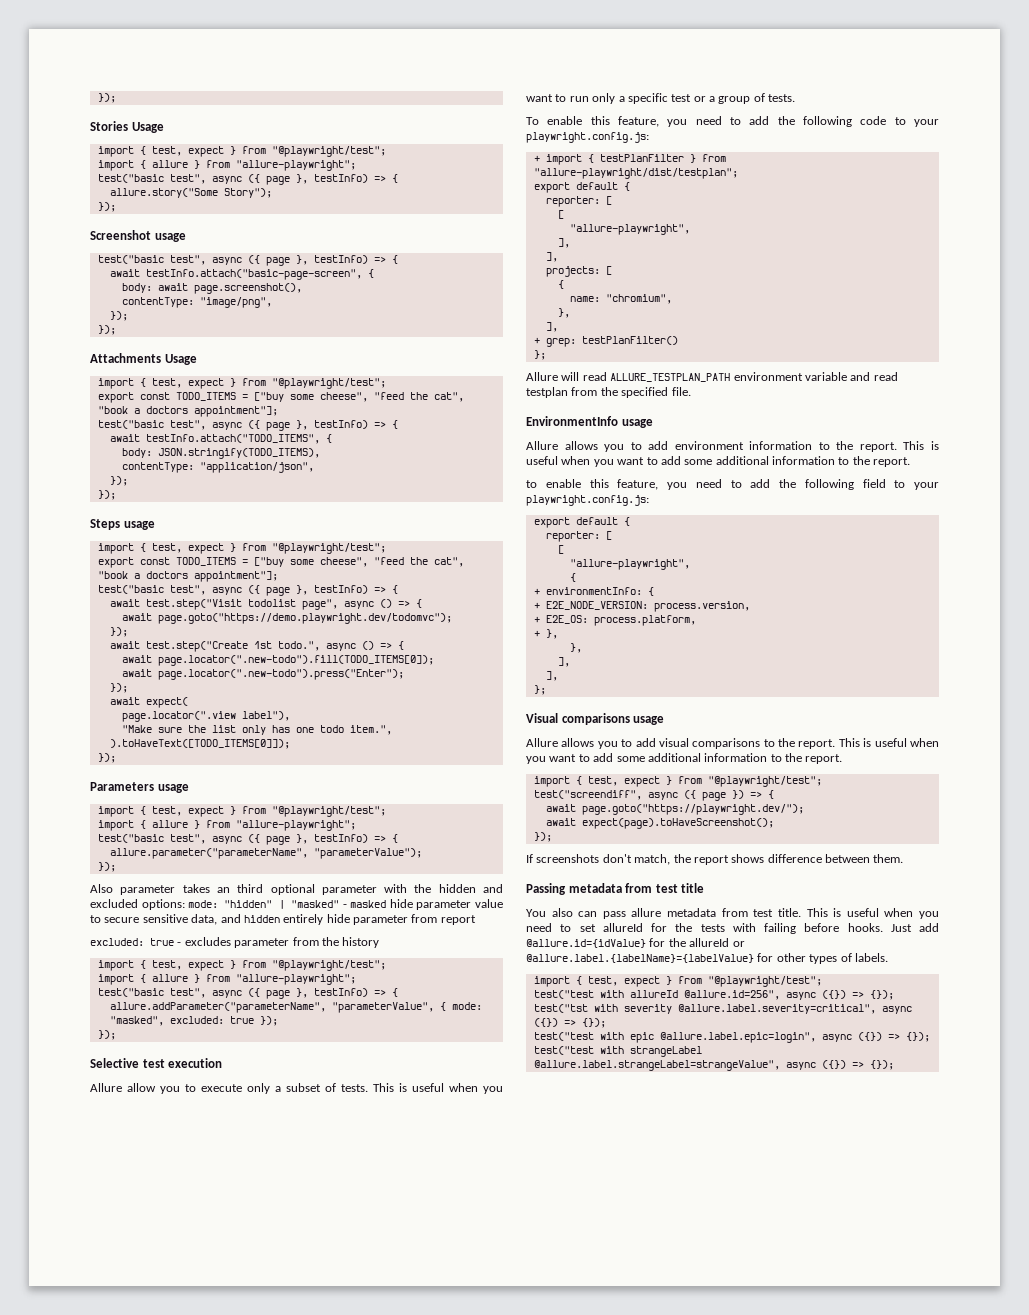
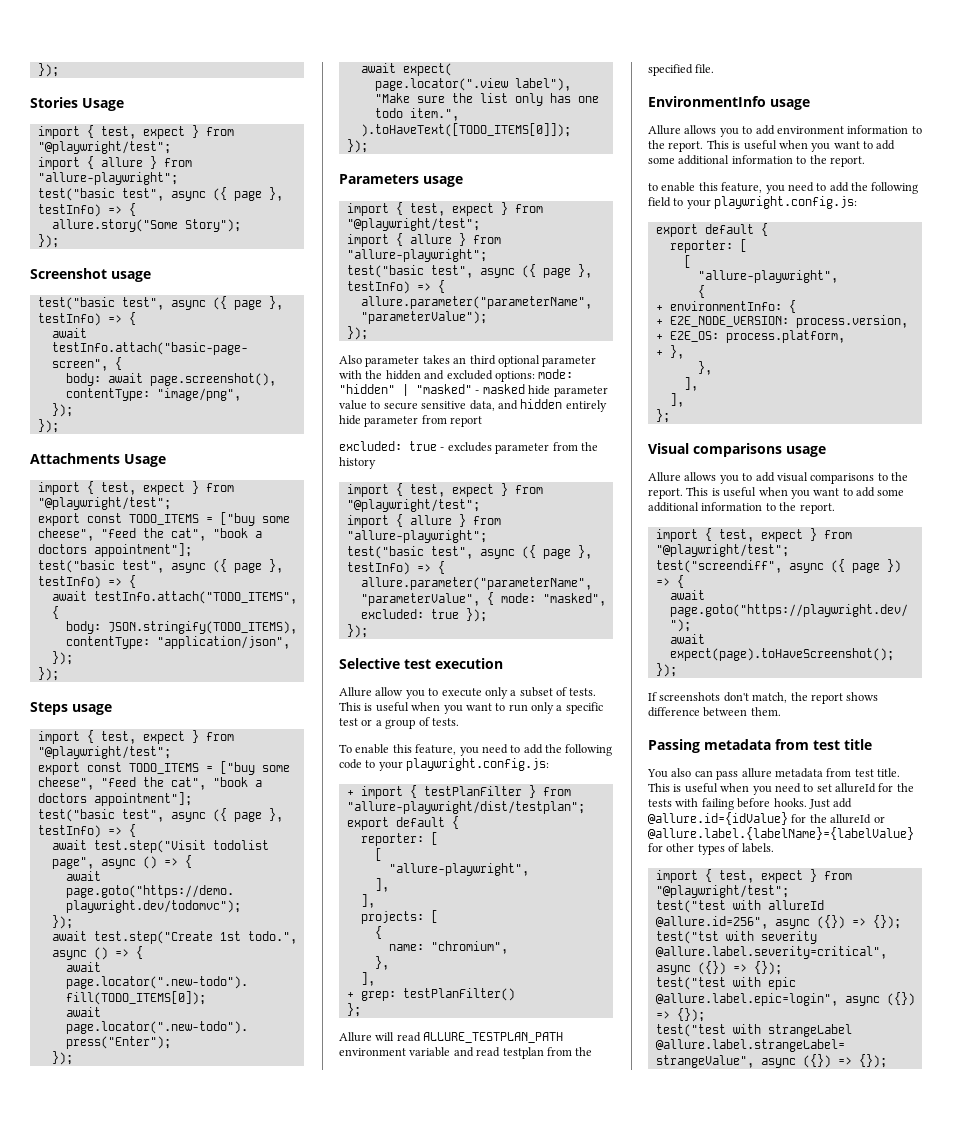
[109,1002,326,1013] allure.addParameter("parameterName", -> [360,577,592,590] allure.parameter("parameterName",

